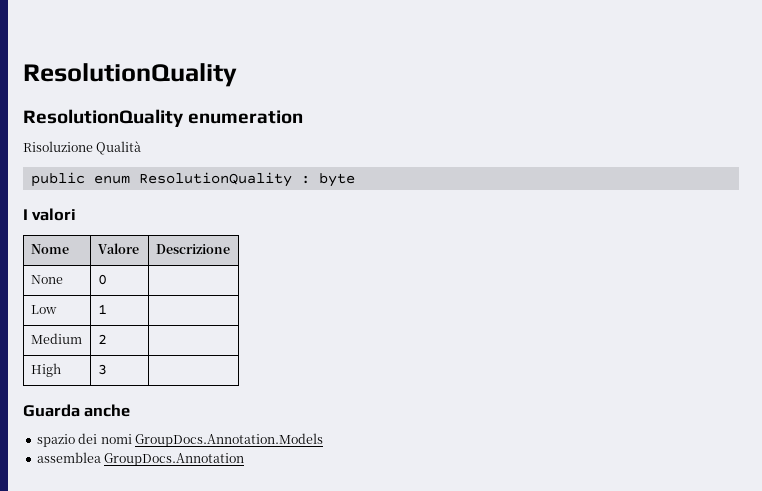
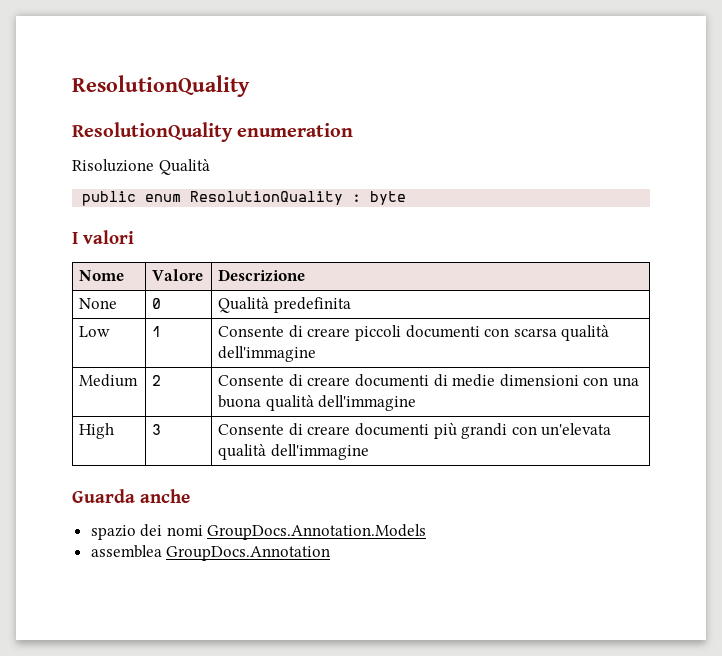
(107, 279) none -> [218,297,351,313] Qualità predefinita
[30,333,82,344] [97,334,107,344] [30,363,61,377] [97,364,107,375] // Medium | 2 | // High | 3 | -> [218,325,610,341] [218,346,317,362] [79,374,139,387] [152,375,162,386] [218,374,639,387] [218,395,417,411] [79,423,115,439] [152,424,162,435] [218,422,612,439] [218,444,369,460] Consente di creare piccoli documenti con scarsa qualità dell'immagine // Medium | 2 | Consente di creare documenti di medie dimensioni con una buona qualità dell'immagine // High | 3 | Consente di creare documenti più grandi con un'elevata qualità dell'immagine

